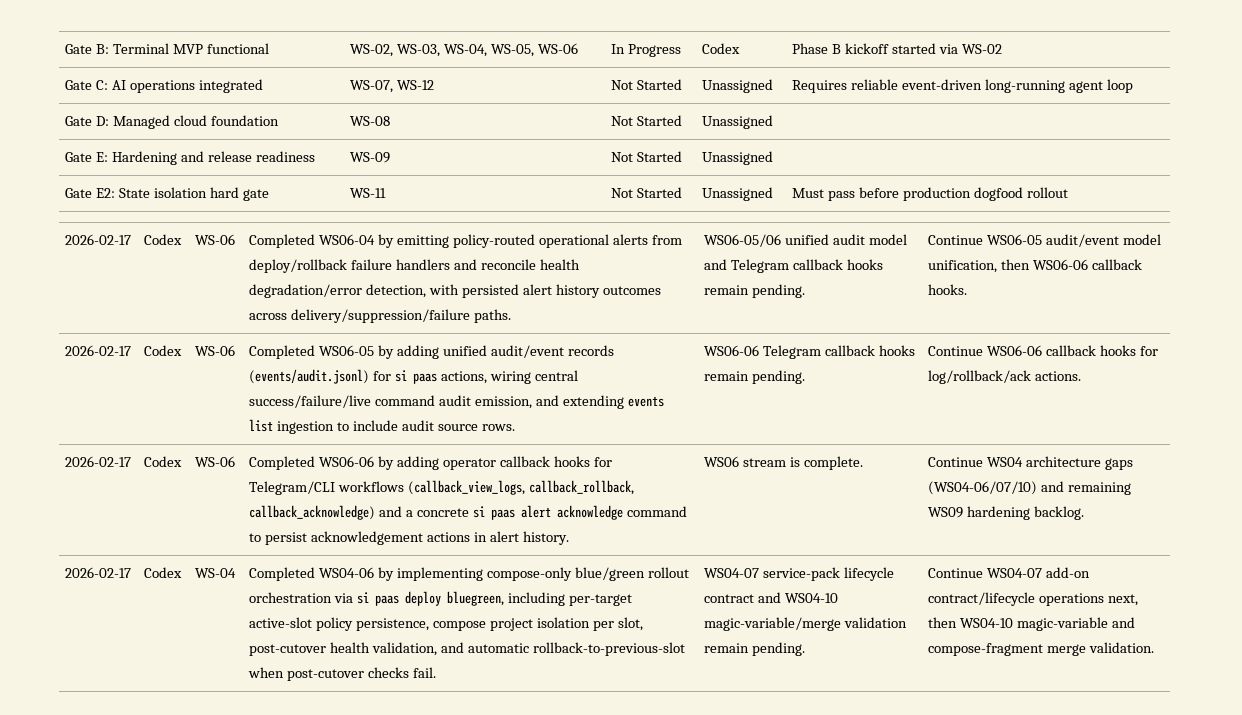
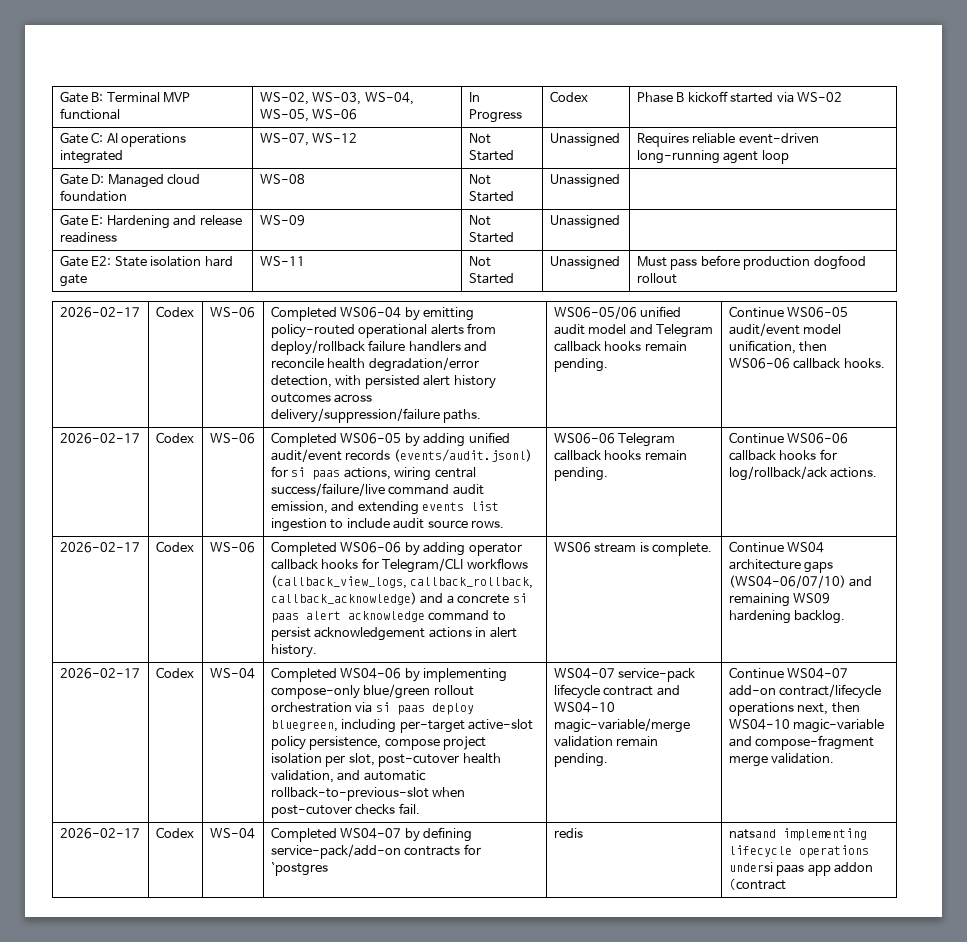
(1155, 647) none -> [59,828,140,839] [155,827,194,838] [209,828,255,839] [270,827,473,842] [270,844,481,859] [270,862,328,876] [553,828,583,838] [728,828,867,841] [728,845,869,858] [728,862,874,876] [728,878,786,890] // 2026-02-17 | Codex | WS-04 | Completed WS04-07 by defining service-pack/add-on contracts for `postgres | redis | natsand implementing lifecycle operations undersi paas app addon (contract

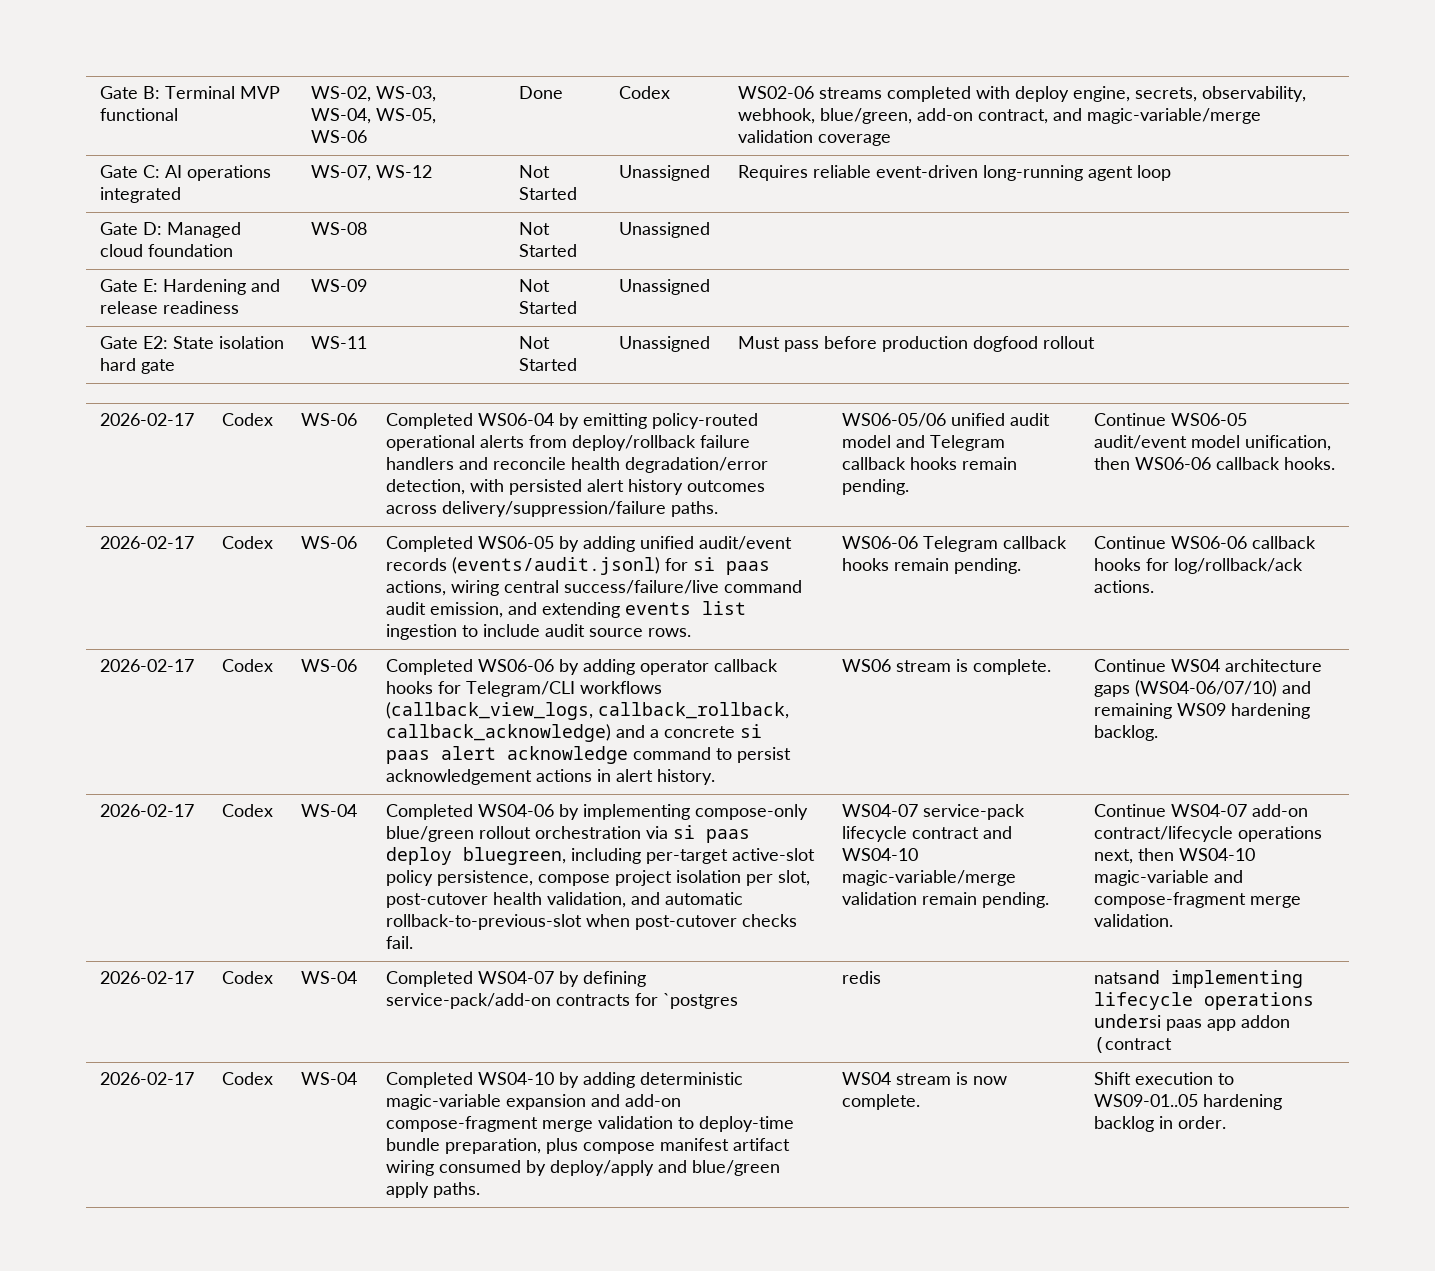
[468,92,480,102] [468,109,522,123] [549,91,588,102] [636,91,843,103] In Progress | Codex | Phase B kickoff started via WS-02 -> [518,86,563,99] [618,86,670,99] [737,86,1306,102] [737,108,1261,124] [737,130,891,146] Done | Codex | WS02-06 streams completed with deploy engine, secrets, observability, webhook, blue/green, add-on contract, and magic-variable/merge validation coverage
(786, 884) none -> [99,1072,194,1085] [221,1072,273,1085] [300,1072,357,1085] [385,1072,743,1088] [385,1094,681,1110] [385,1116,794,1132] [385,1138,790,1154] [385,1160,780,1176] [385,1182,480,1198] [841,1072,1007,1085] [841,1094,920,1110] [1093,1072,1234,1085] [1093,1094,1282,1110] [1093,1116,1226,1132] // 2026-02-17 | Codex | WS-04 | Completed WS04-10 by adding deterministic magic-variable expansion and add-on compose-fragment merge validation to deploy-time bundle preparation, plus compose manifest artifact wiring consumed by deploy/apply and blue/green apply paths. | WS04 stream is now complete. | Shift execution to WS09-01..05 hardening backlog in order.

